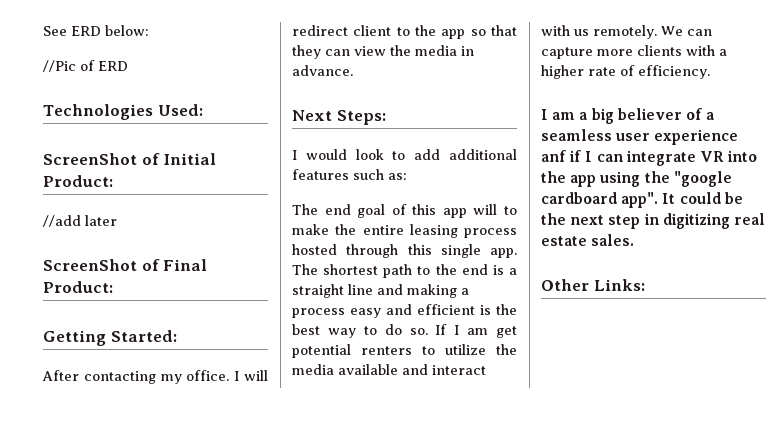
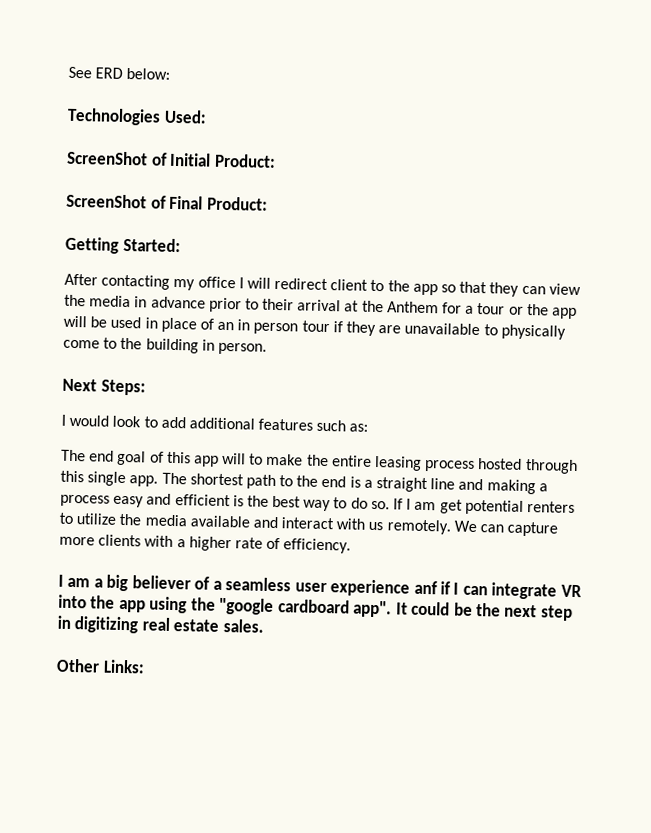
[43,60,128,72] // //Pic of ERD -> (171, 73) none
[43,215,117,227] // //add later -> (276, 160) none
[186,370,230,381] office. -> [197,276,236,289] office
[292,65,353,76] advance. -> [150,296,577,319] [63,315,566,340] [63,337,267,355] advance prior to their arrival at the Anthem for a tour or the app will be used in place of an in person tour if they are unavailable to physically come to the building in person.

